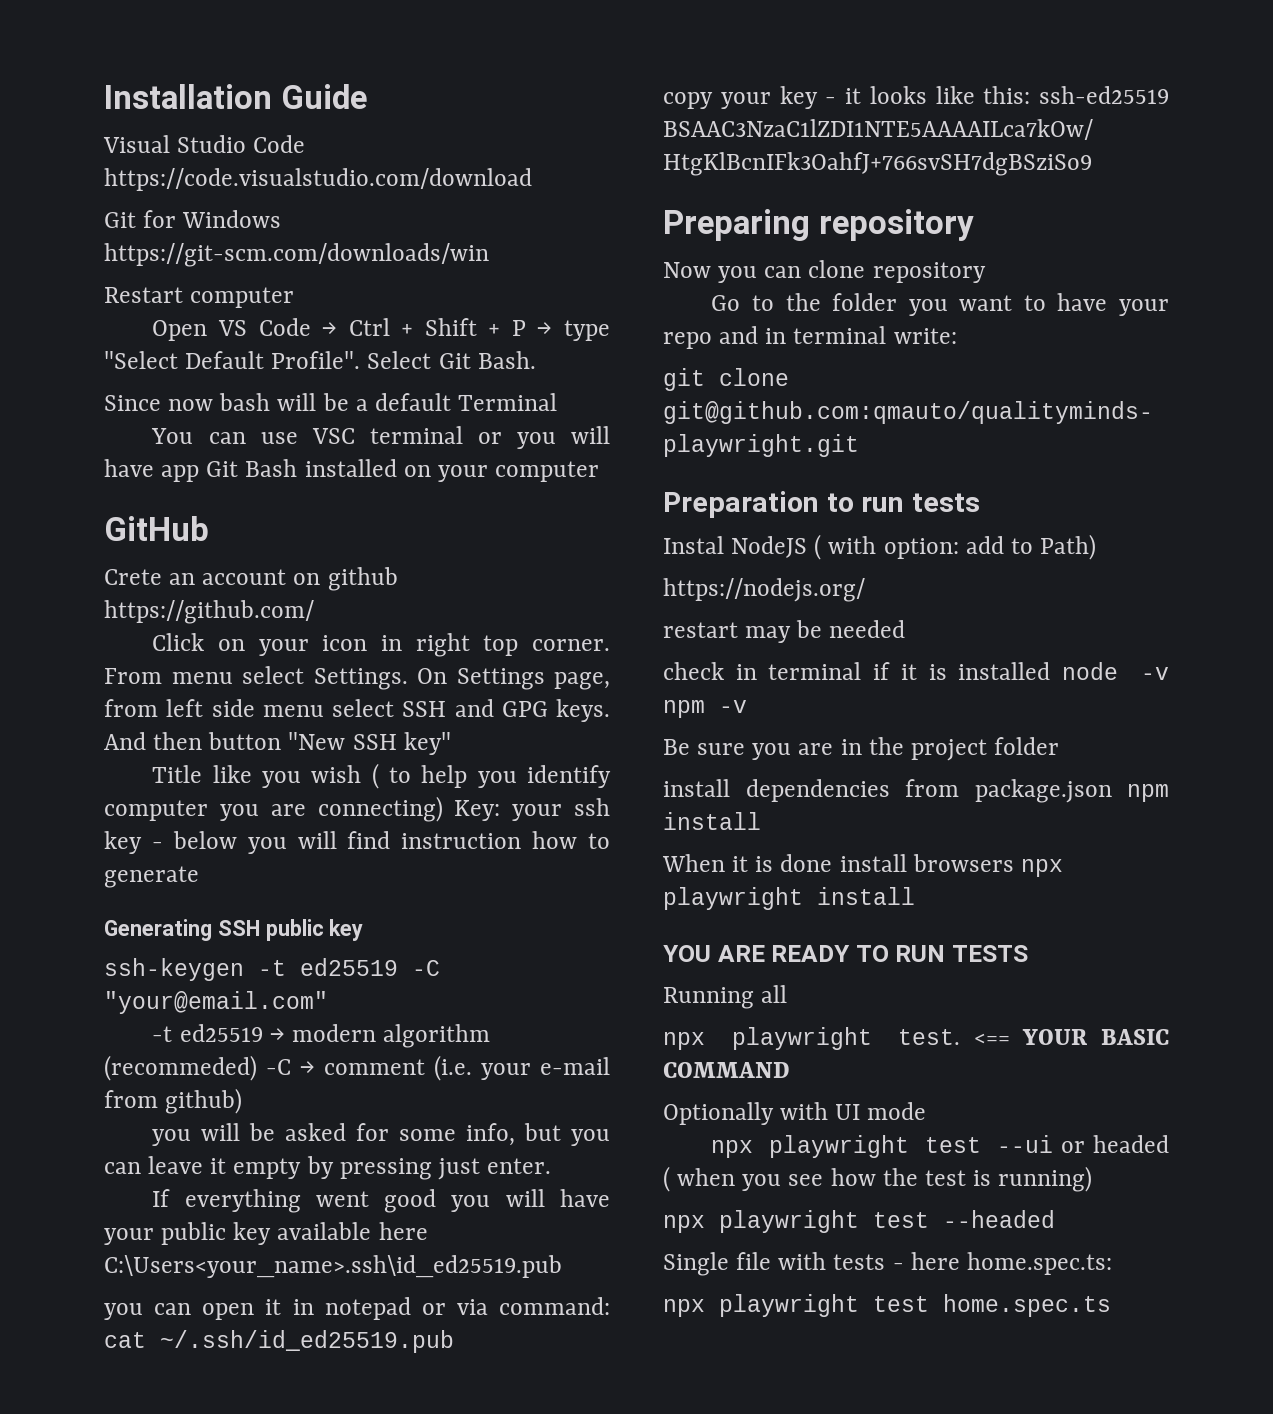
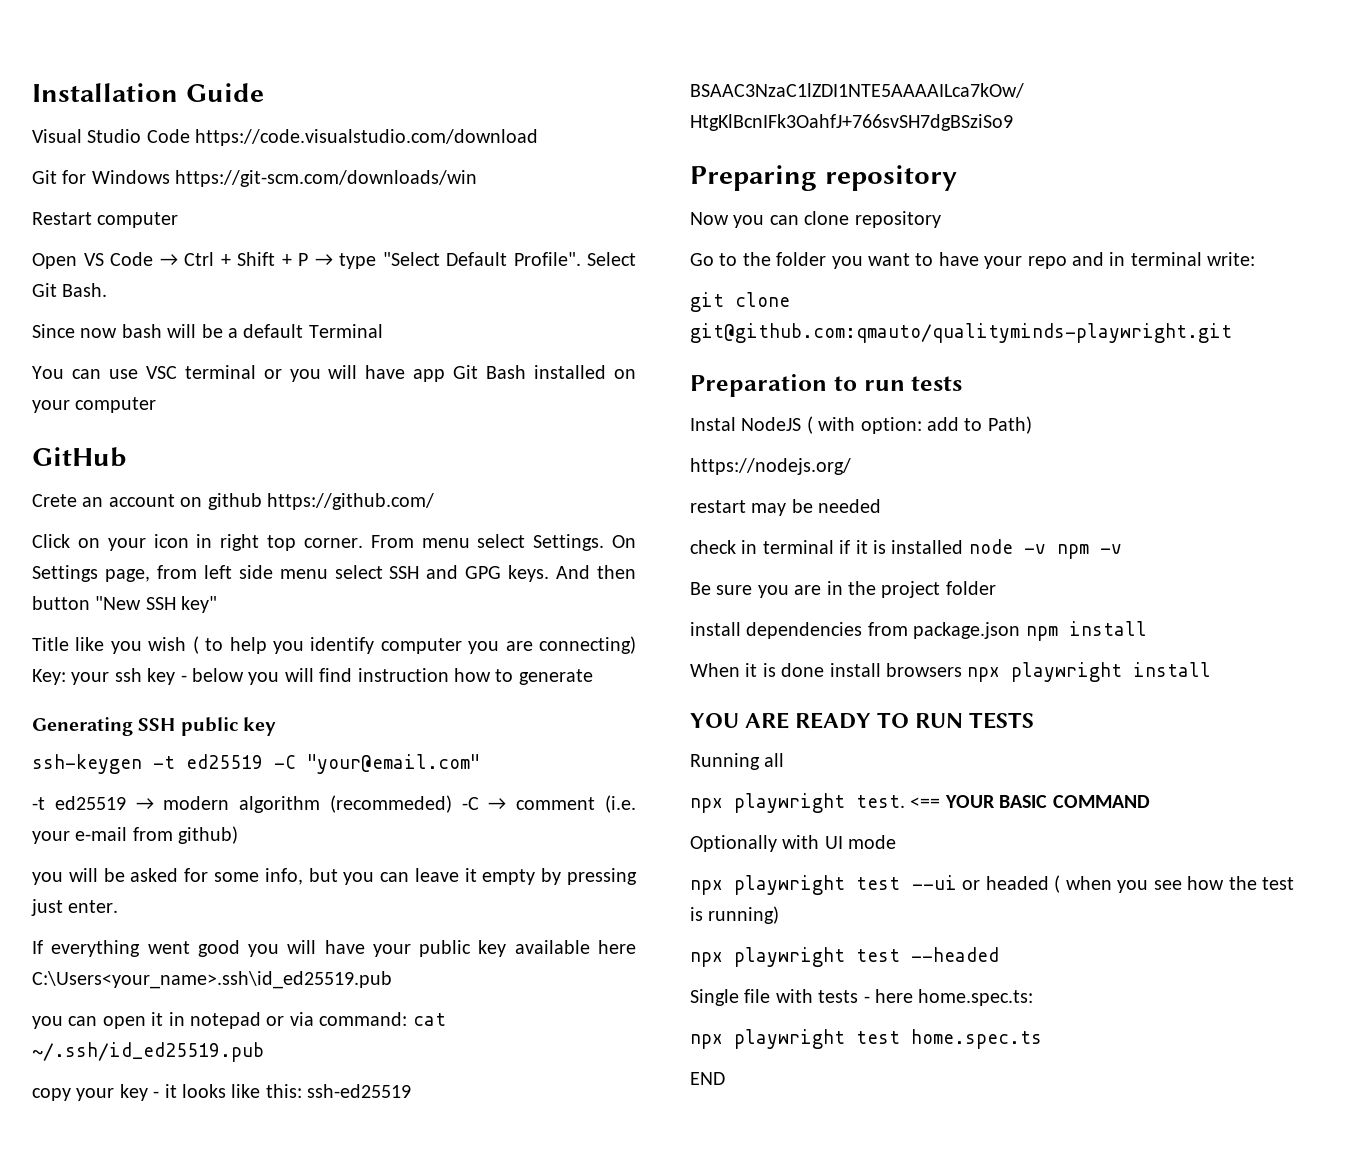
(1111, 1305) none -> [690,1072,725,1085] // END

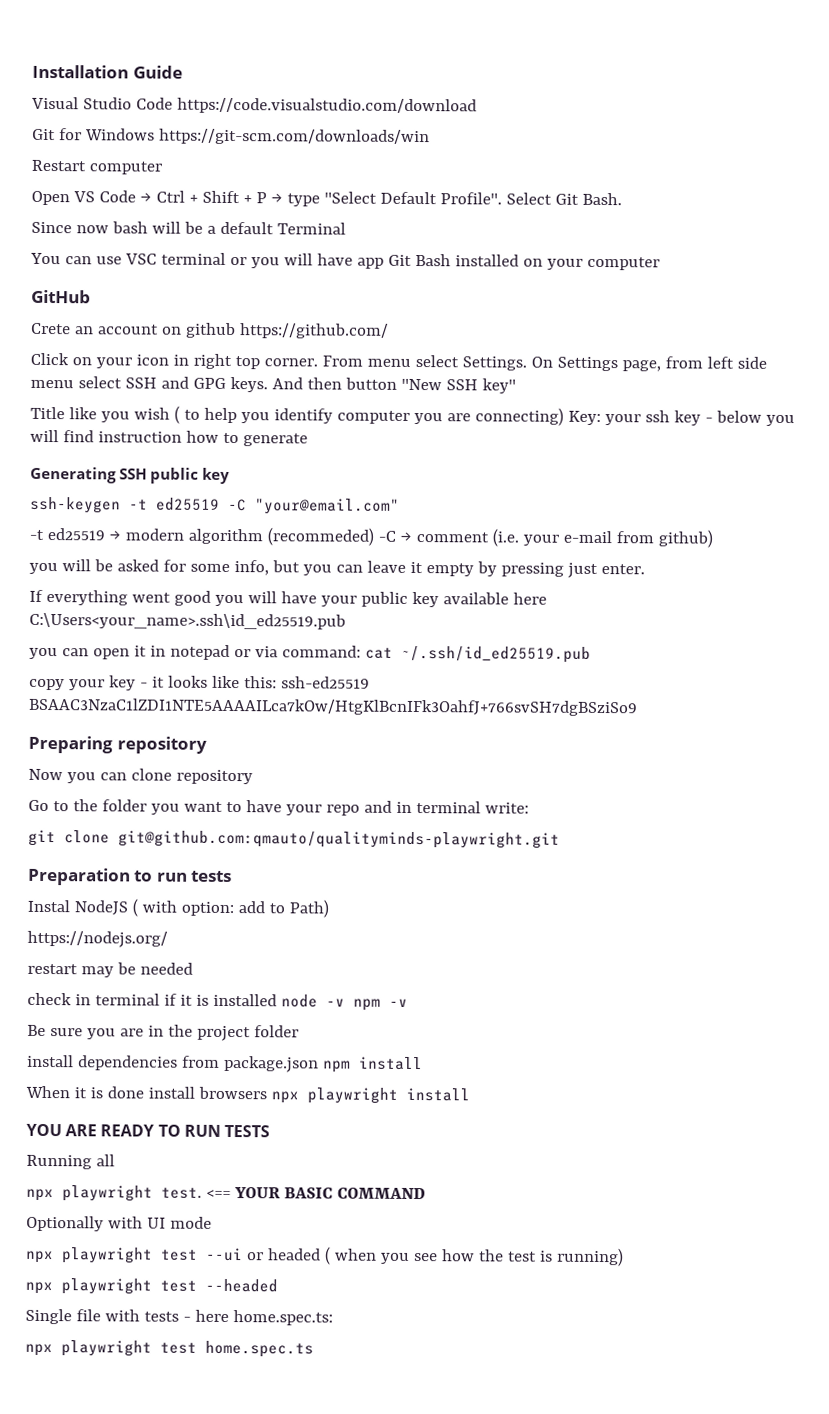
[690,1072,725,1085] // END -> (314, 1349) none

